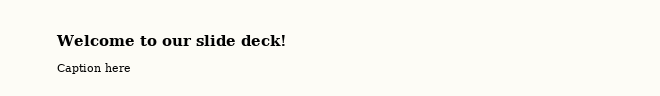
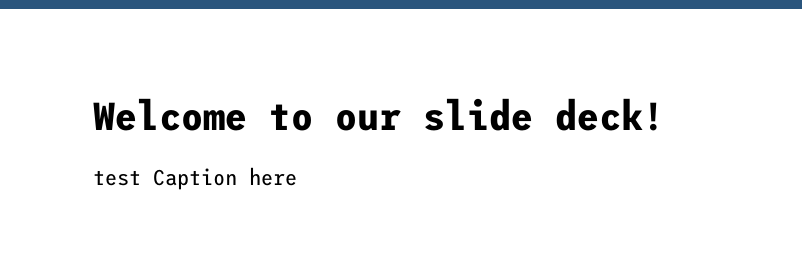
(287, 40) none -> [93,170,141,186] test

